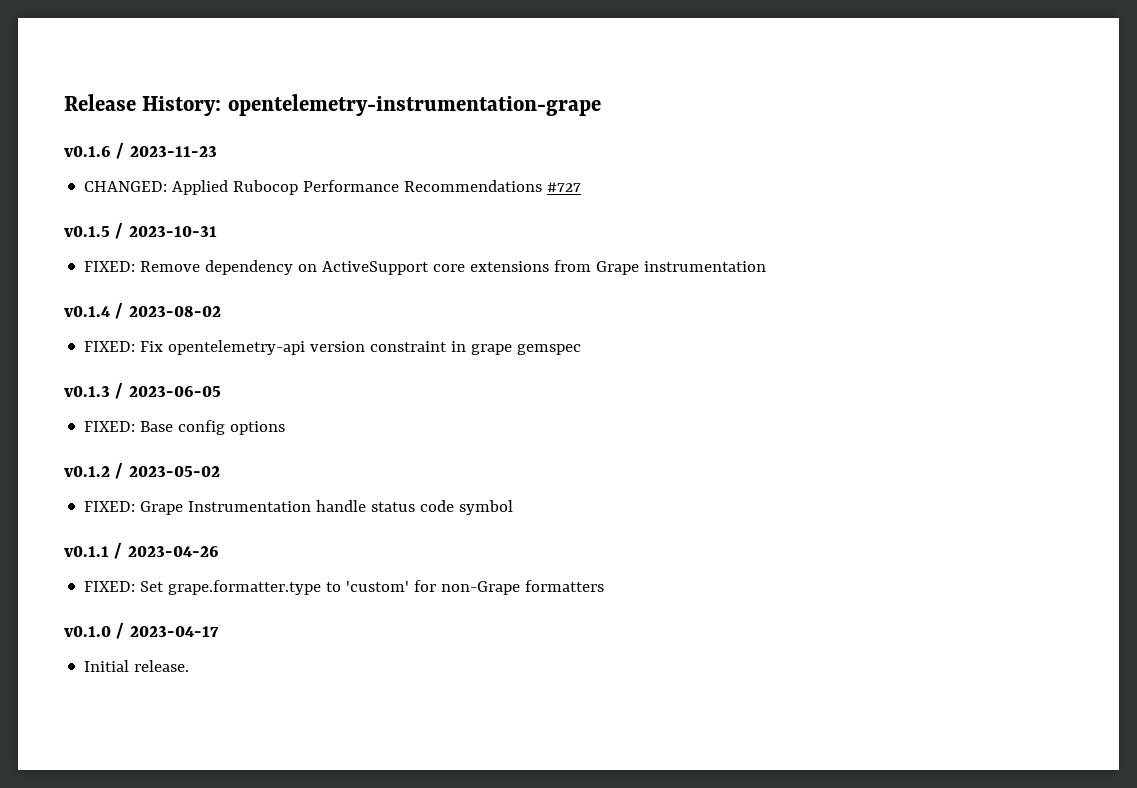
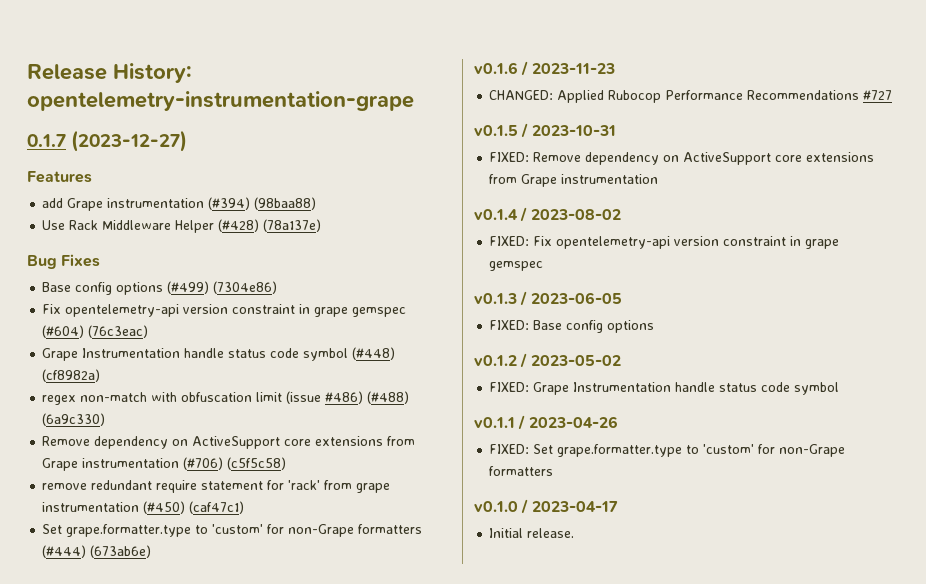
(601, 105) none -> [27,130,188,152] [27,171,92,183] [42,197,317,211] [42,219,322,233] [27,254,101,269] [42,281,278,295] [42,304,407,317] [42,325,149,338] [42,347,396,361] [42,369,101,382] [42,391,410,405] [42,413,106,426] [42,436,416,449] [42,457,287,471] [42,480,391,493] [42,501,245,514] [42,524,423,537] [42,545,152,558] // 0.1.7 (2023-12-27) // Features // add Grape instrumentation (#394) (98baa88) // Use Rack Middleware Helper (#428) (78a137e) // Bug Fixes // Base config options (#499) (7304e86) // Fix opentelemetry-api version constraint in grape gemspec (#604) (76c3eac) // Grape Instrumentation handle status code symbol (#448) (cf8982a) // regex non-match with obfuscation limit (issue #486) (#488) (6a9c330) // Remove dependency on ActiveSupport core extensions from Grape instrumentation (#706) (c5f5c58) // remove redundant require statement for 'rack' from grape instrumentation (#450) (caf47c1) // Set grape.formatter.type to 'custom' for non-Grape formatters (#444) (673ab6e)

